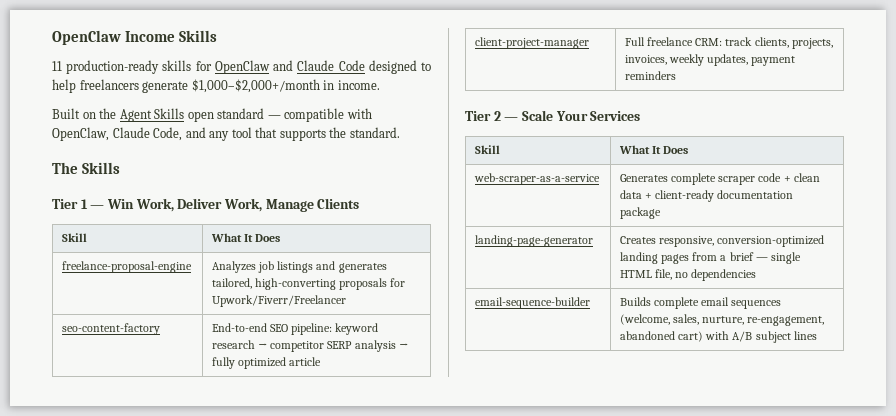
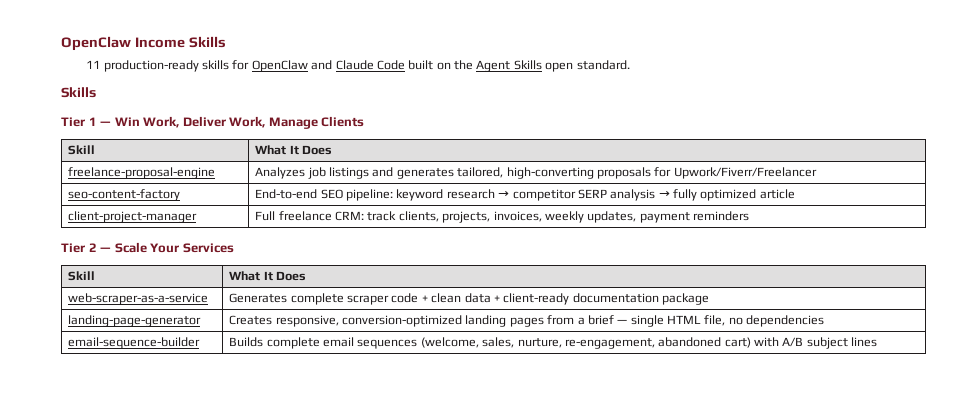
[368,60,432,74] [52,79,380,93] [52,108,80,119] designed to help freelancers generate $1,000–$2,000+/month in income. // Built -> [408,60,434,70] built
[217,108,372,122] [52,127,347,141] standard — compatible with OpenClaw, Claude Code, and any tool that supports the -> (574, 67) none
[52,162,78,174] The -> (630, 65) none

